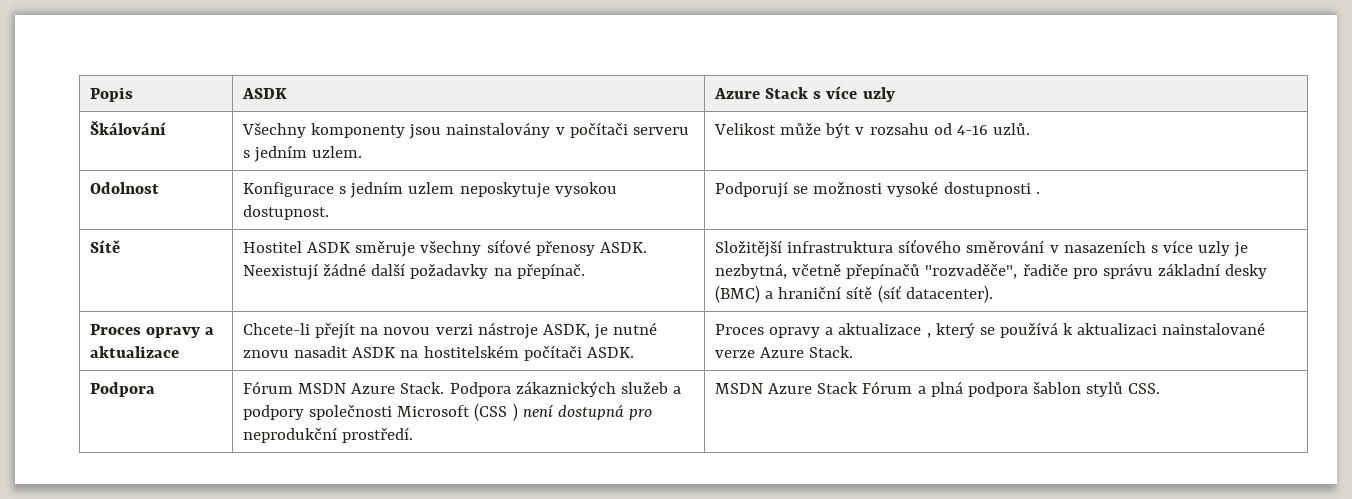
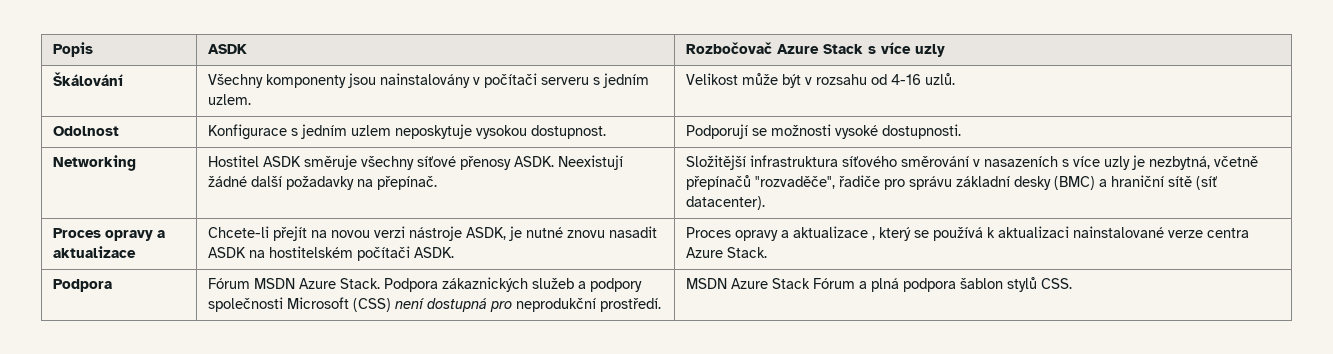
(288, 93) none -> [685,42,772,54] Rozbočovač
[943,182,1040,197] [90,240,121,253] dostupnosti . // Sítě -> [881,124,961,139] [52,155,136,171] dostupnosti. // Networking
(756, 354) none -> [1206,228,1249,238] centra
[474,403,518,421] (CSS ) -> [352,298,391,312] (CSS)

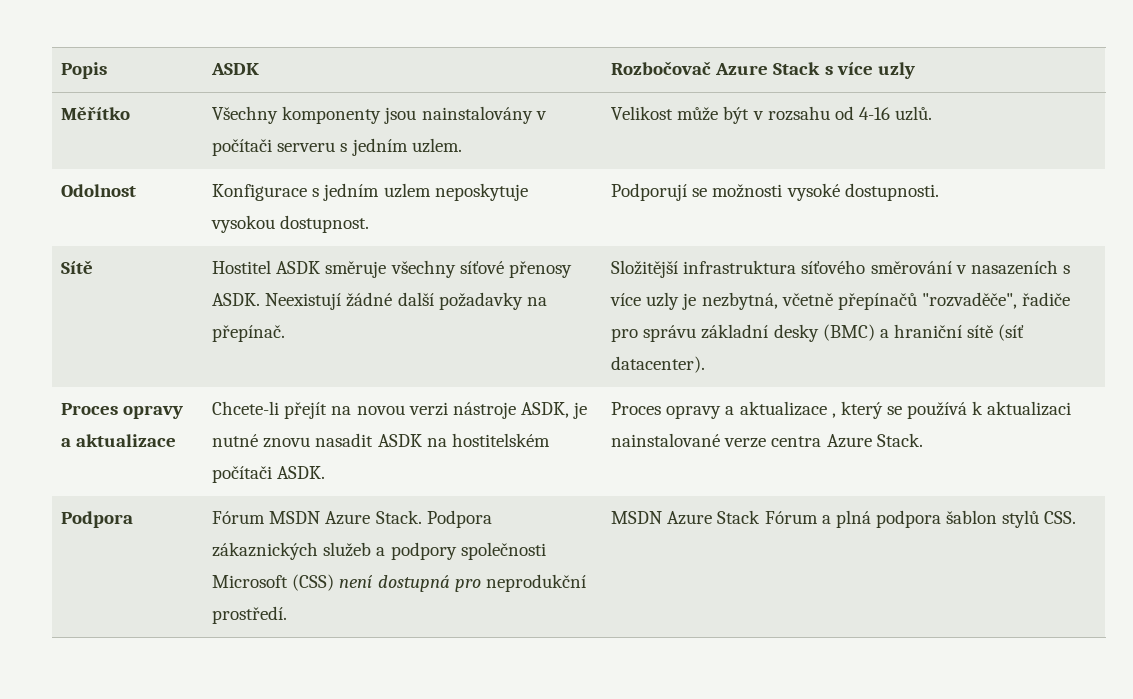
[52,72,123,86] Škálování -> [61,106,131,120] Měřítko
[52,155,136,171] Networking -> [61,260,94,274] Sítě

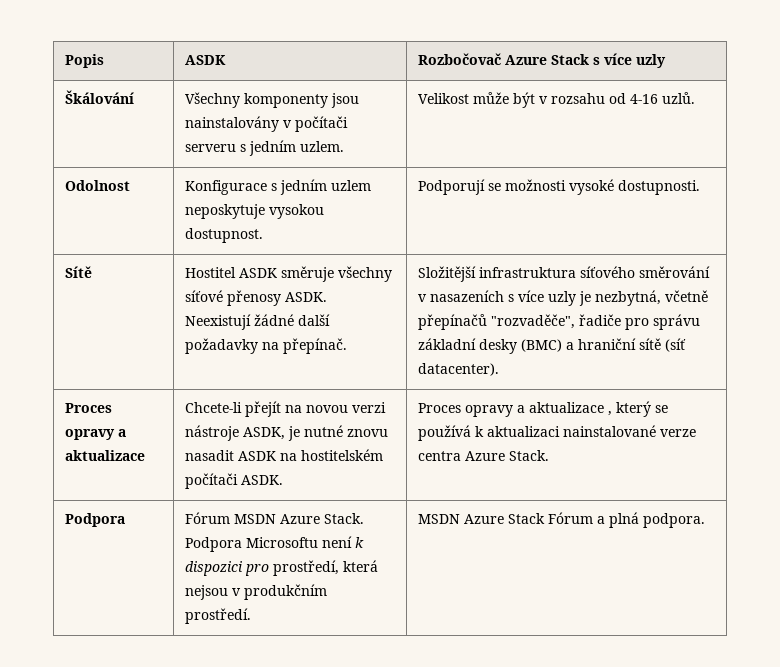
[61,106,131,120] Měřítko -> [65,90,135,104] Škálování
[212,542,546,560] [212,574,586,592] zákaznických služeb a podpory společnosti Microsoft (CSS) není dostupná pro neprodukční -> [246,536,365,548] [185,560,379,576] [185,584,328,600] Microsoftu není k dispozici pro prostředí, která nejsou v produkčním
[875,510,1077,528] podpora šablon stylů CSS. -> [643,513,706,528] podpora.

